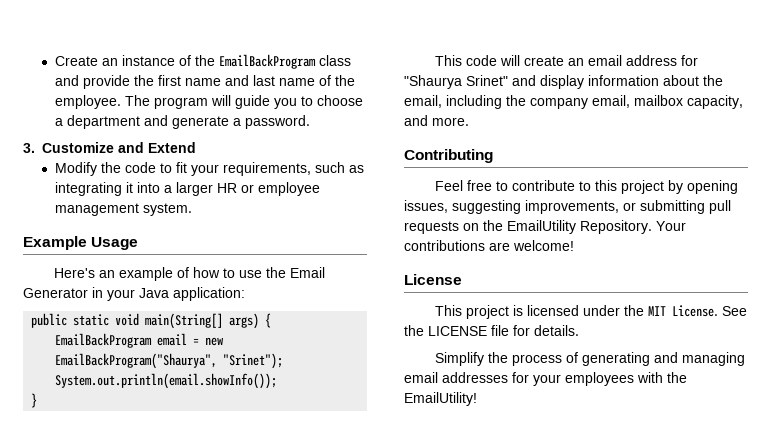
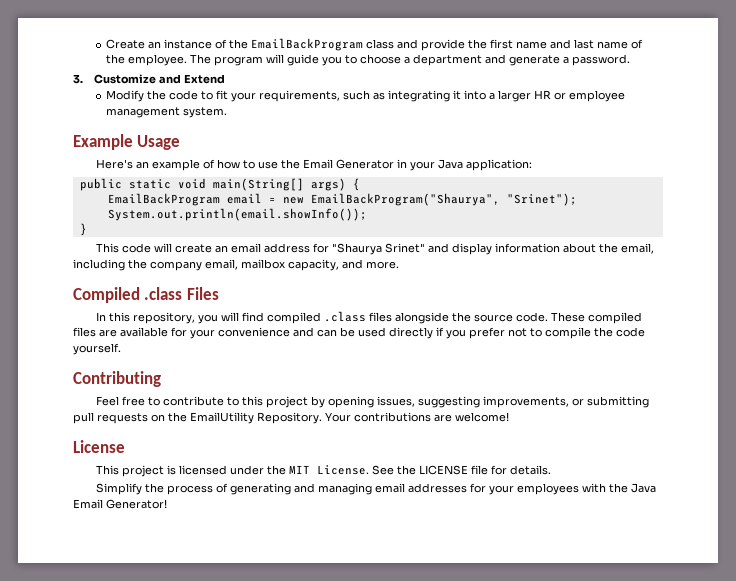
(469, 121) none -> [73,287,219,303] [96,311,643,324] [73,327,645,339] [73,343,121,355] // Compiled .class Files // In this repository, you will find compiled .class files alongside the source code. These compiled files are available for your convenience and can be used directly if you prefer not to compile the code yourself.
[404,392,477,406] EmailUtility! -> [631,483,657,493] [73,499,167,509] Java Email Generator!

